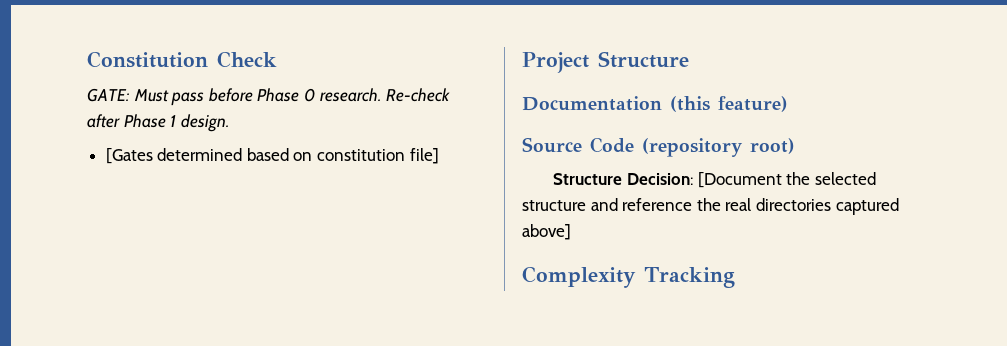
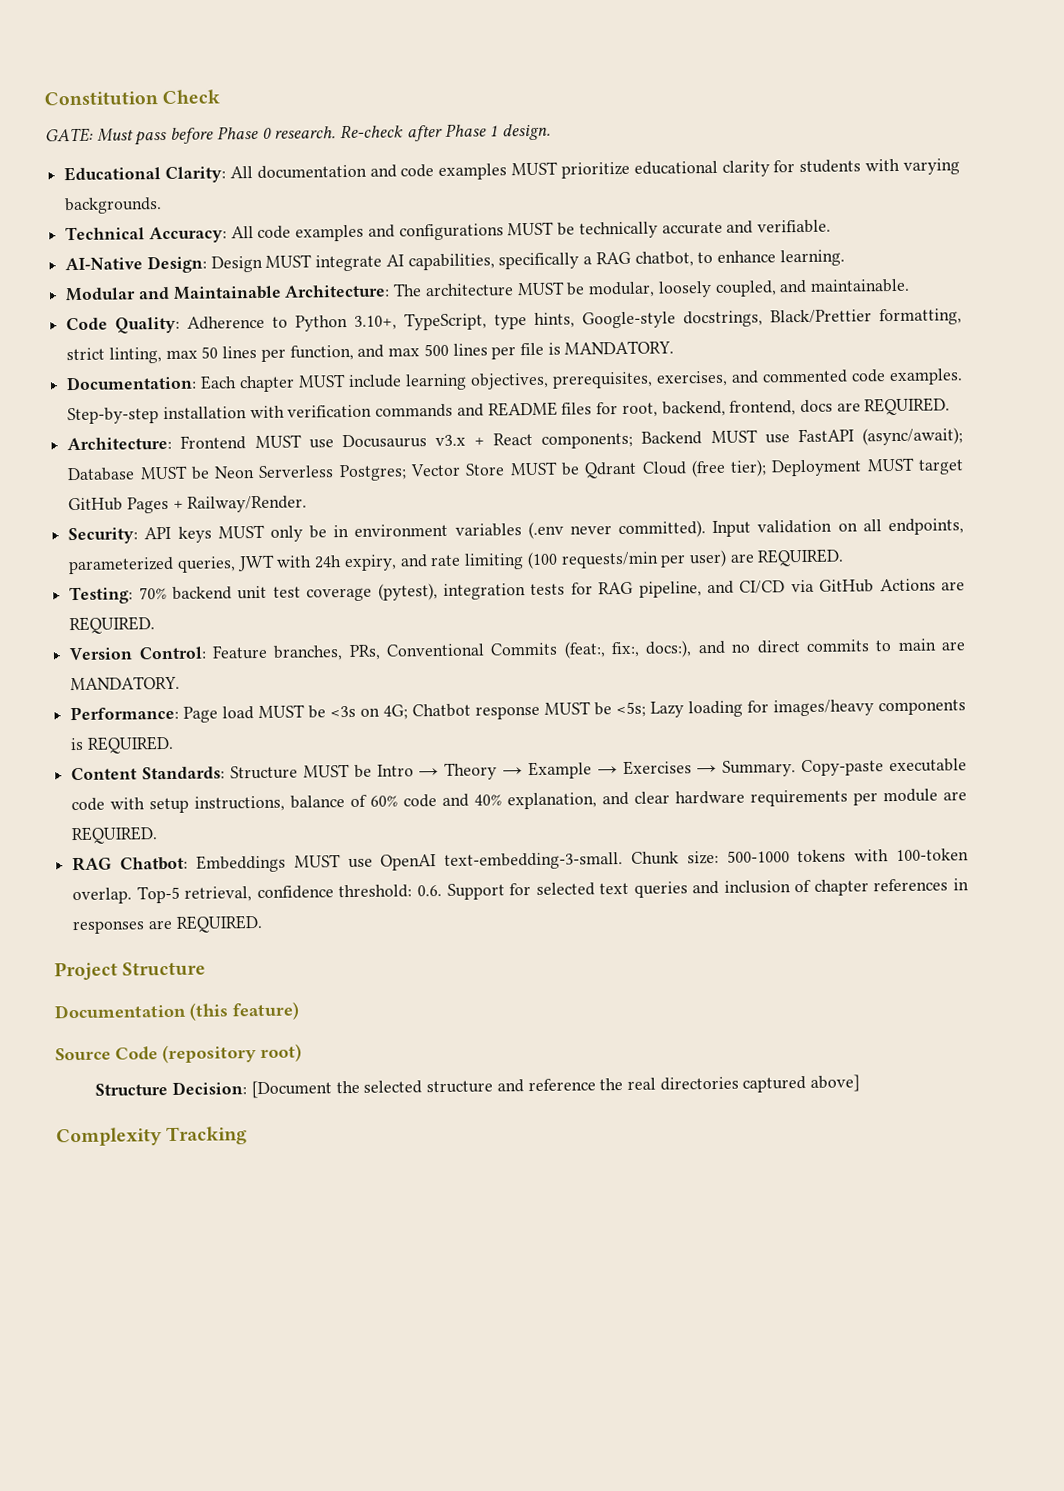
[105,148,439,164] [Gates determined based on constitution file] -> [64,158,960,183] [64,197,163,215] [65,219,831,244] [65,249,845,274] [65,278,910,302] [66,308,962,334] [66,340,675,364] [66,368,963,393] [67,397,951,425] [67,427,964,451] [67,457,964,482] [68,495,308,514] [68,518,964,545] [68,548,845,575] [69,578,965,605] [69,616,156,635] [69,638,965,661] [70,675,181,691] [70,699,967,723] [70,735,174,754] [71,758,968,781] [71,788,968,814] [71,826,159,845] [72,848,969,873] [72,878,969,905] [72,914,263,935] Educational Clarity: All documentation and code examples MUST prioritize educational clarity for students with varying backgrounds. // Technical Accuracy: All code examples and configurations MUST be technically accurate and verifiable. // AI-Native Design: Design MUST integrate AI capabilities, specifically a RAG chatbot, to enhance learning. // Modular and Maintainable Architecture: The architecture MUST be modular, loosely coupled, and maintainable. // Code Quality: Adherence to Python 3.10+, TypeScript, type hints, Google-style docstrings, Black/Prettier formatting, strict linting, max 50 lines per function, and max 500 lines per file is MANDATORY. // Documentation: Each chapter MUST include learning objectives, prerequisites, exercises, and commented code examples. Step-by-step installation with verification commands and README files for root, backend, frontend, docs are REQUIRED. // Architecture: Frontend MUST use Docusaurus v3.x + React components; Backend MUST use FastAPI (async/await); Database MUST be Neon Serverless Postgres; Vector Store MUST be Qdrant Cloud (free tier); Deployment MUST target GitHub Pages + Railway/Render. // Security: API keys MUST only be in environment variables (.env never committed). Input validation on all endpoints, parameterized queries, JWT with 24h expiry, and rate limiting (100 requests/min per user) are REQUIRED. // Testing: 70% backend unit test coverage (pytest), integration tests for RAG pipeline, and CI/CD via GitHub Actions are REQUIRED. // Version Control: Feature branches, PRs, Conventional Commits (feat:, fix:, docs:), and no direct commits to main are MANDATORY. // Performance: Page load MUST be <3s on 4G; Chatbot response MUST be <5s; Lazy loading for images/heavy components is REQUIRED. // Content Standards: Structure MUST be Intro → Theory → Example → Exercises → Summary. Copy-paste executable code with setup instructions, balance of 60% code and 40% explanation, and clear hardware requirements per module are REQUIRED. // RAG Chatbot: Embeddings MUST use OpenAI text-embedding-3-small. Chunk size: 500-1000 tokens with 100-token overlap. Top-5 retrieval, confidence threshold: 0.6. Support for selected text queries and inclusion of chapter references in responses are REQUIRED.

